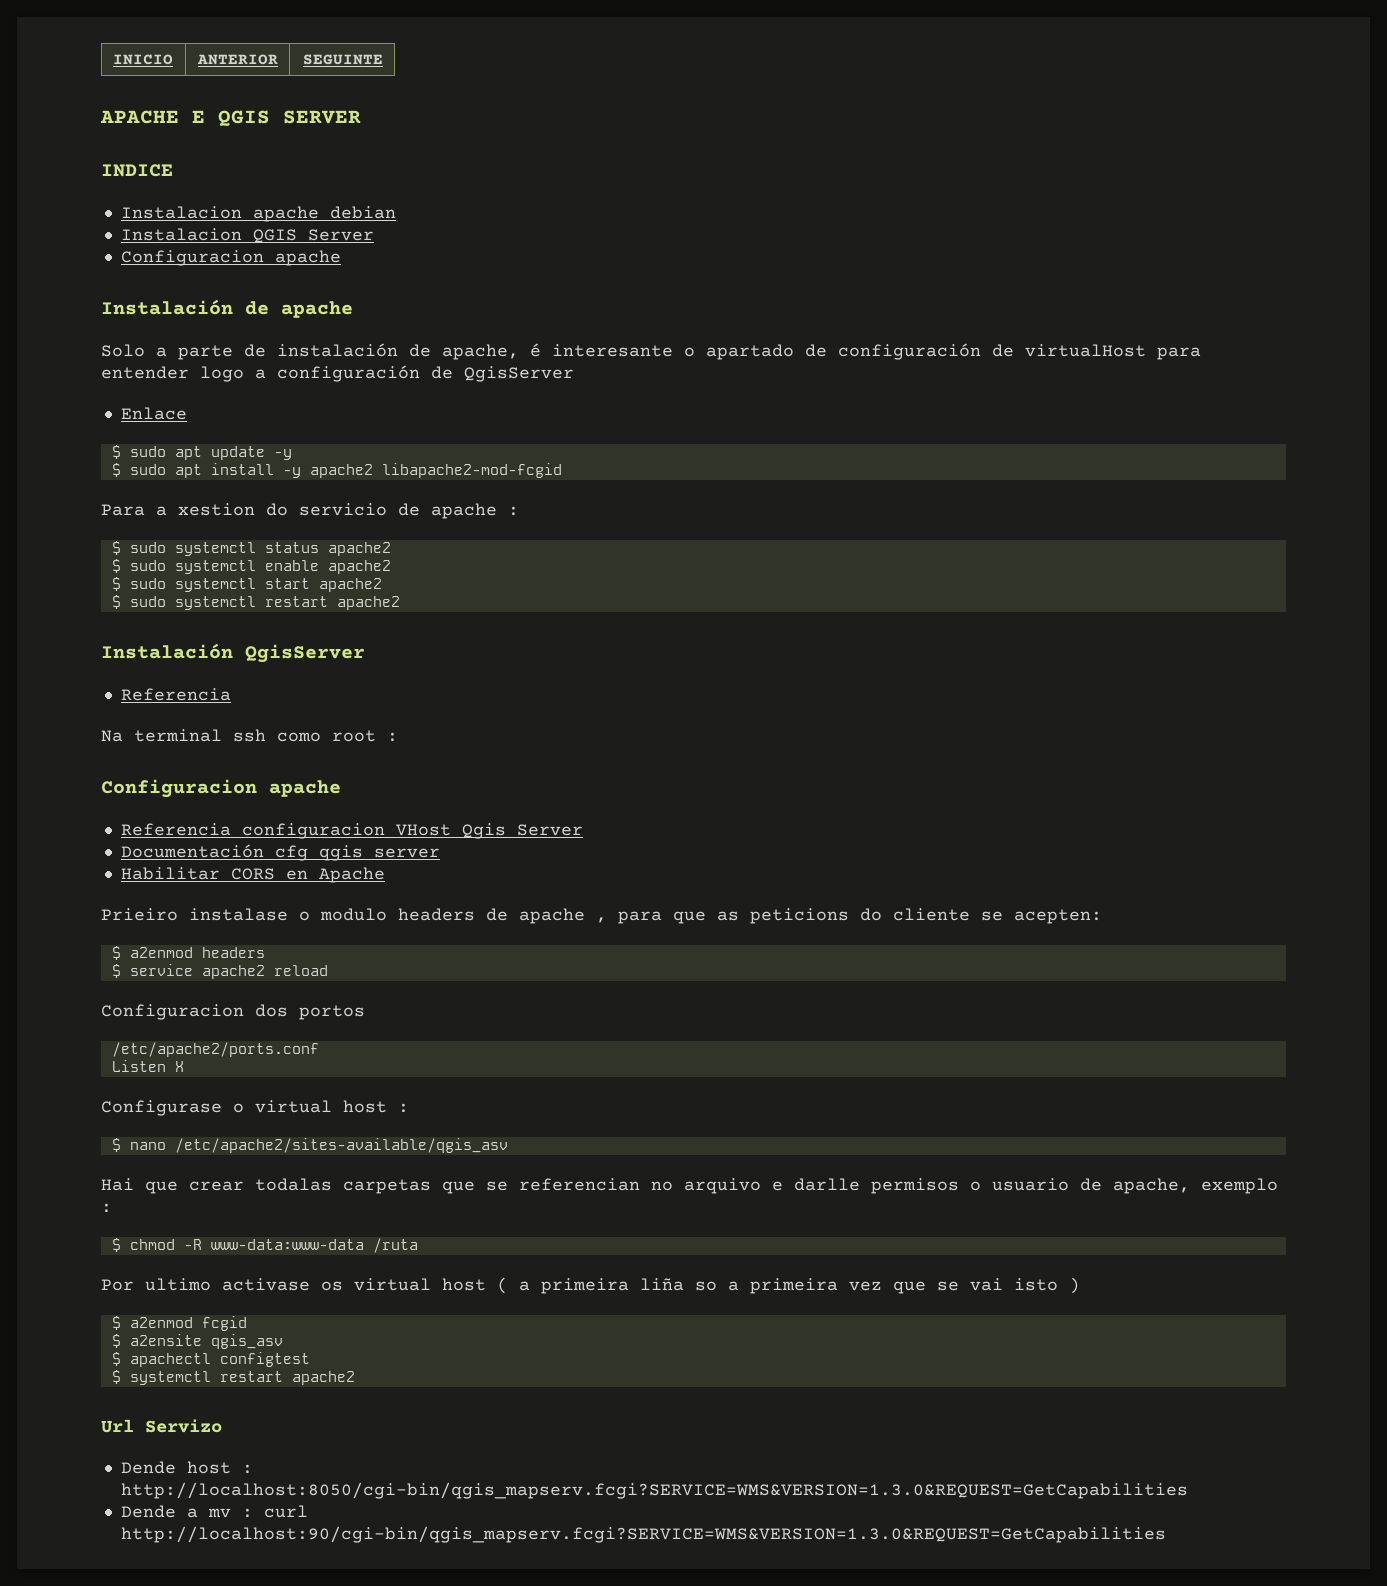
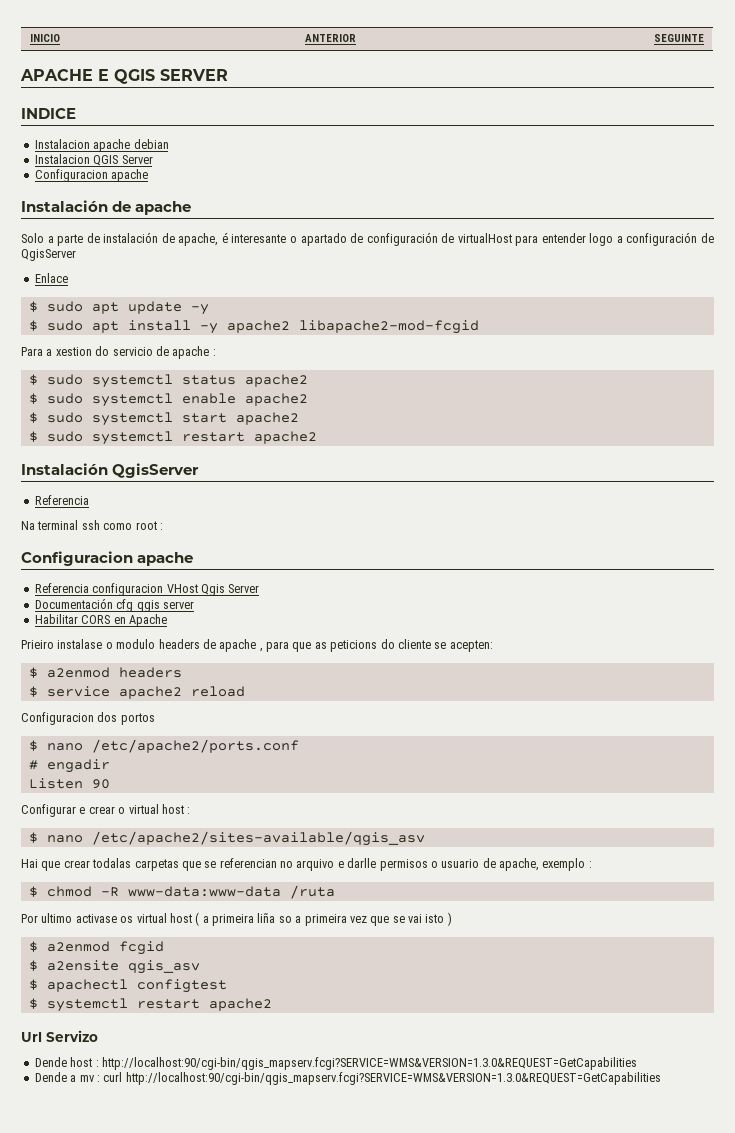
(365, 1012) none -> [28,740,83,751] $ nano
(319, 1049) none -> [28,759,110,773] // # engadir
[174,1061,184,1072] [101,1100,222,1116] X // Configurase -> [91,779,110,789] [21,804,115,817] 90 // Configurar e crear
[120,1482,1188,1499] http://localhost:8050/cgi-bin/qgis_mapserv.fcgi?SERVICE=WMS&VERSION=1.3.0&REQUEST=GetCapabilities -> [101,1057,637,1070] http://localhost:90/cgi-bin/qgis_mapserv.fcgi?SERVICE=WMS&VERSION=1.3.0&REQUEST=GetCapabilities

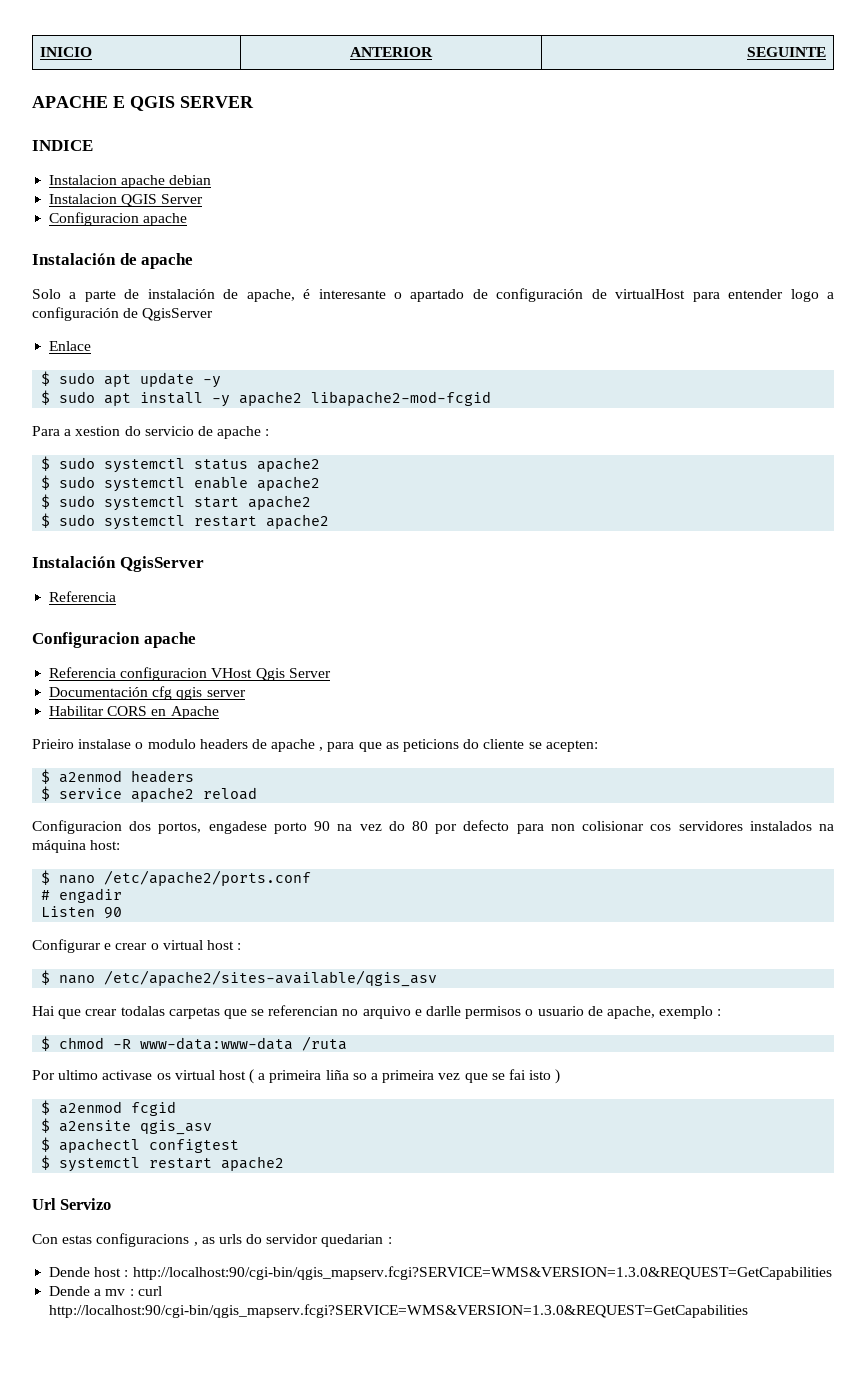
[21,520,163,530] // Na terminal ssh como root : -> (117, 596) none
[120,713,155,725] portos -> [158,820,834,834] [32,840,121,853] portos, engadese porto 90 na vez do 80 por defecto para non colisionar cos servidores instalados na máquina host:
[408,914,422,923] vai -> [508,1069,526,1080] fai
(98, 1036) none -> [32,1233,392,1247] // Con estas configuracions , as urls do servidor quedarian :

